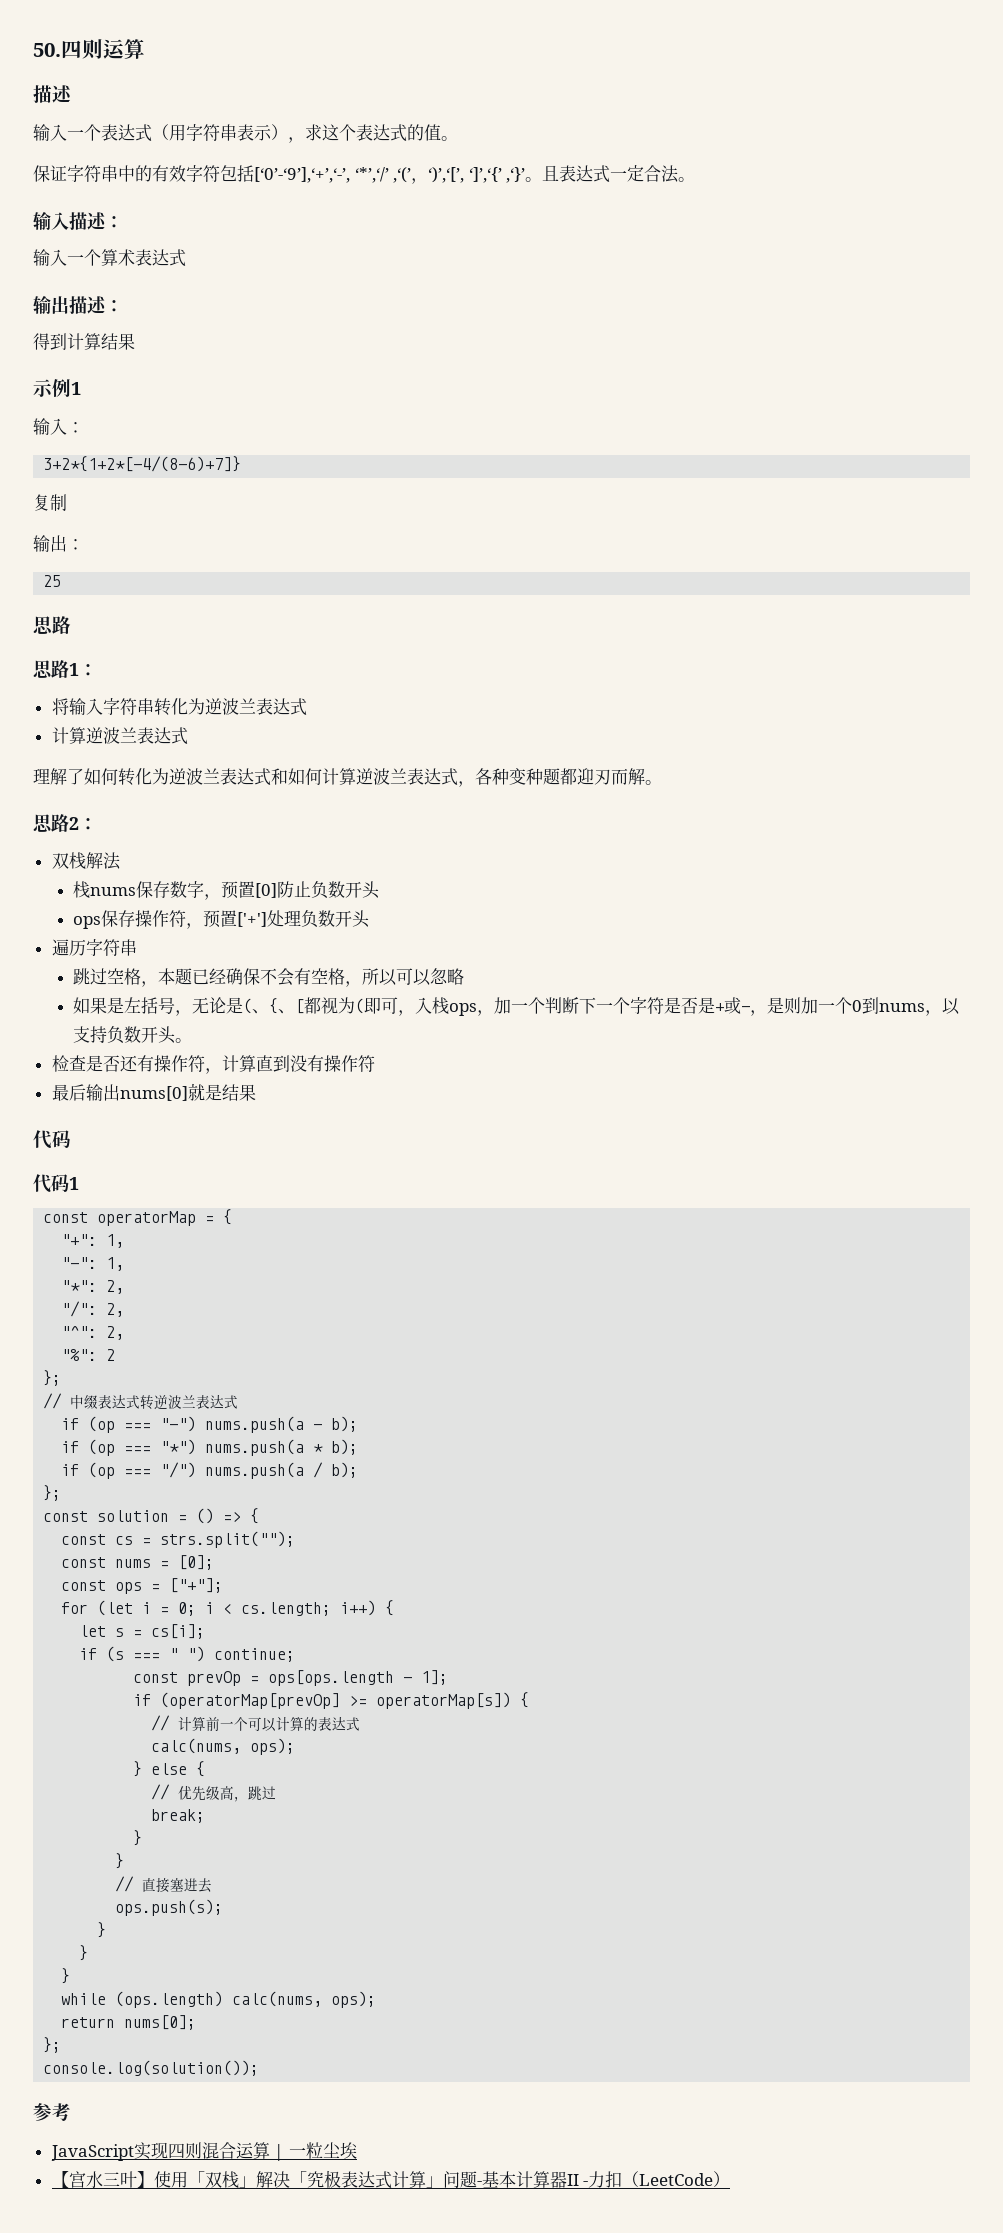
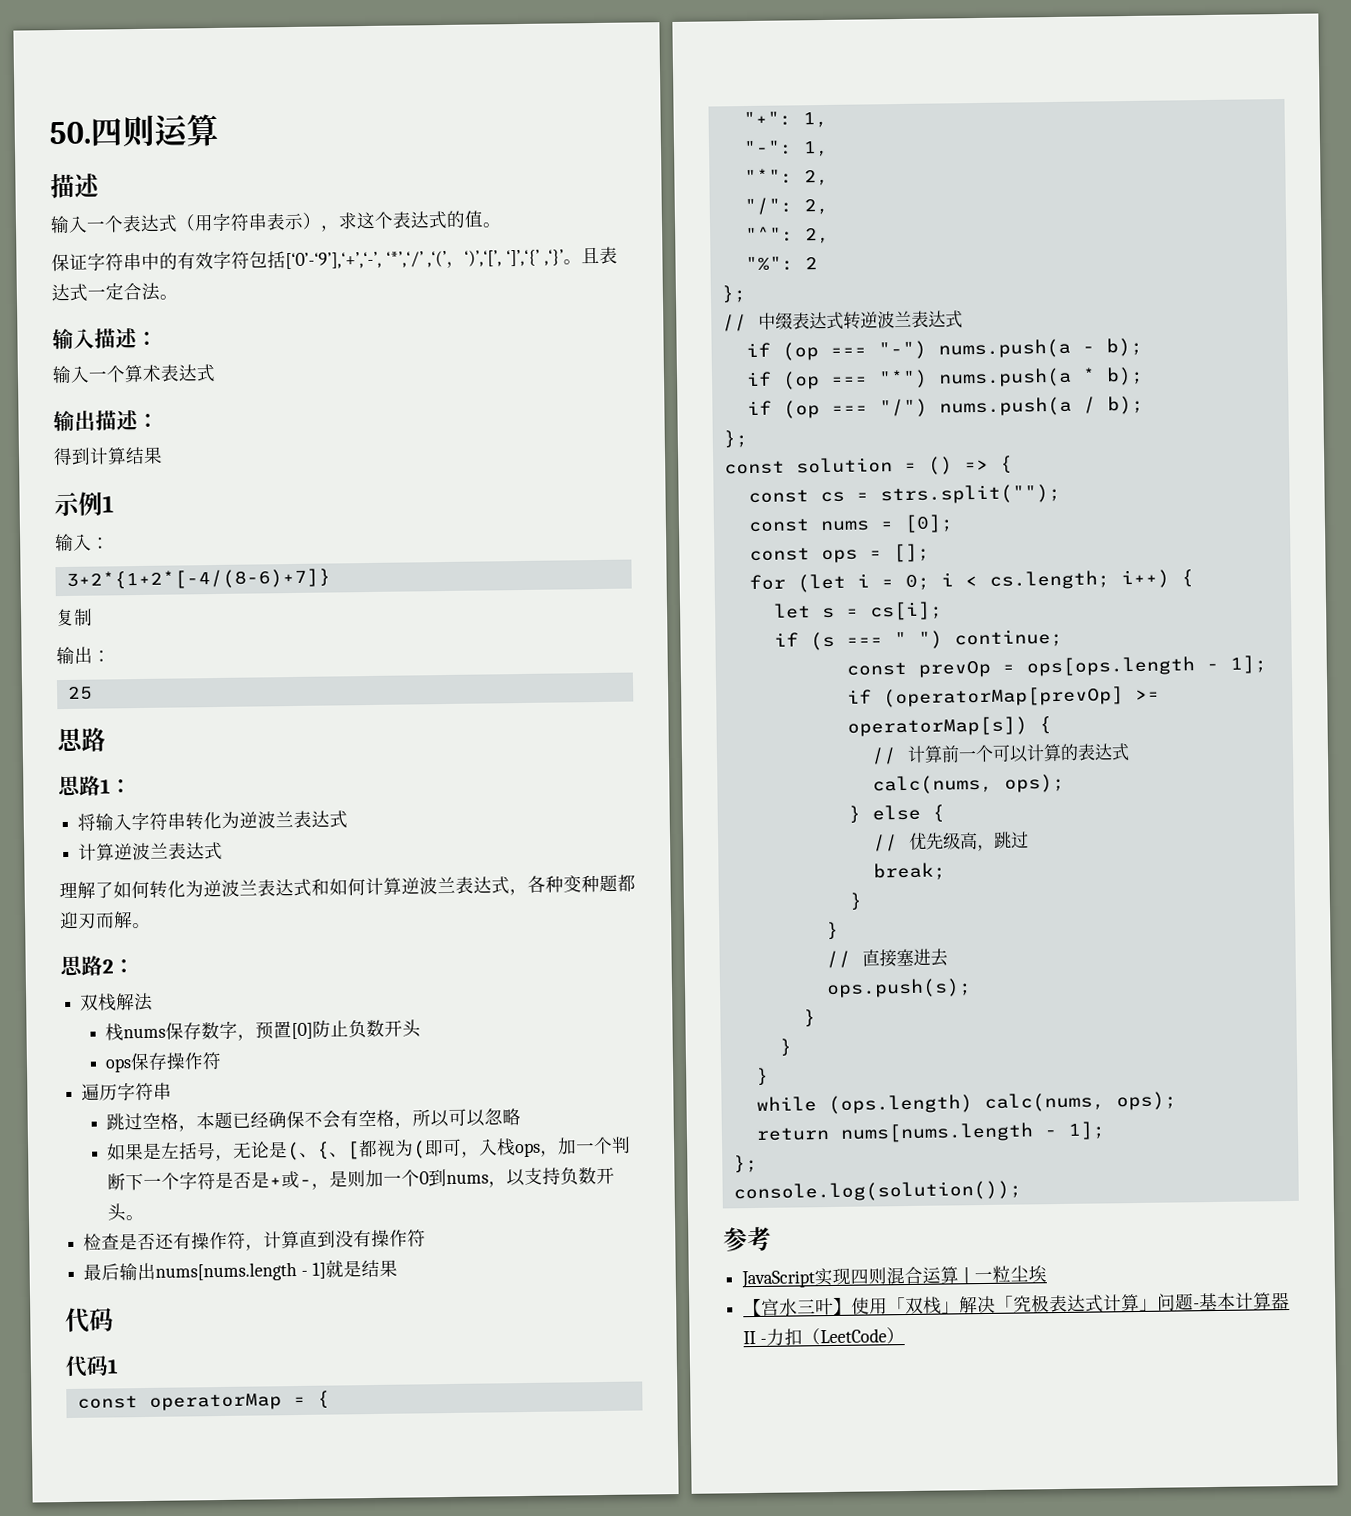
[186,910,371,929] ，预置['+']处理负数开头 -> (223, 1060) none
[119,1086,188,1101] nums[0] -> [155,1261,326,1282] nums[nums.length - 1]
[169,1578,224,1593] ["+"]; -> [892,543,930,563] [];
[124,2015,197,2030] nums[0]; -> [839,1121,1106,1143] nums[nums.length - 1];

